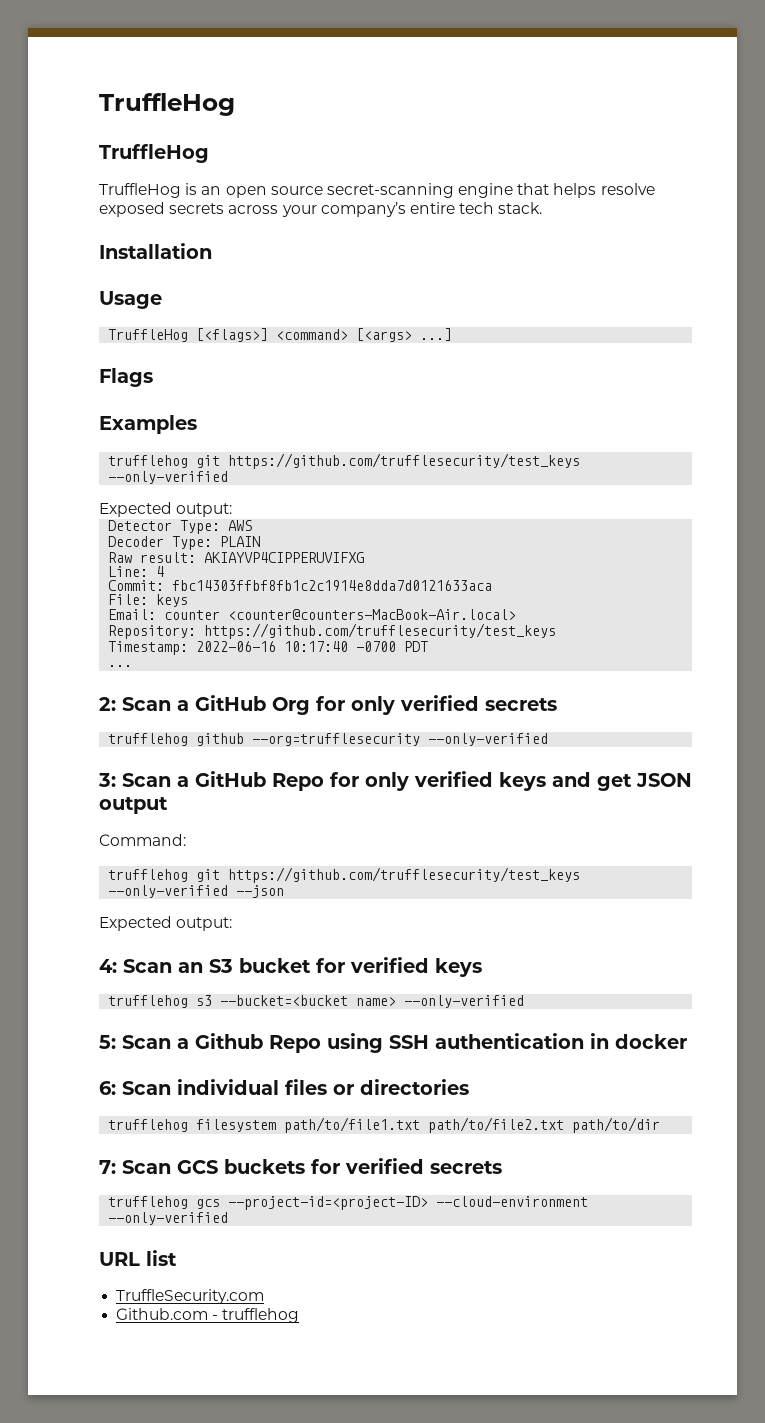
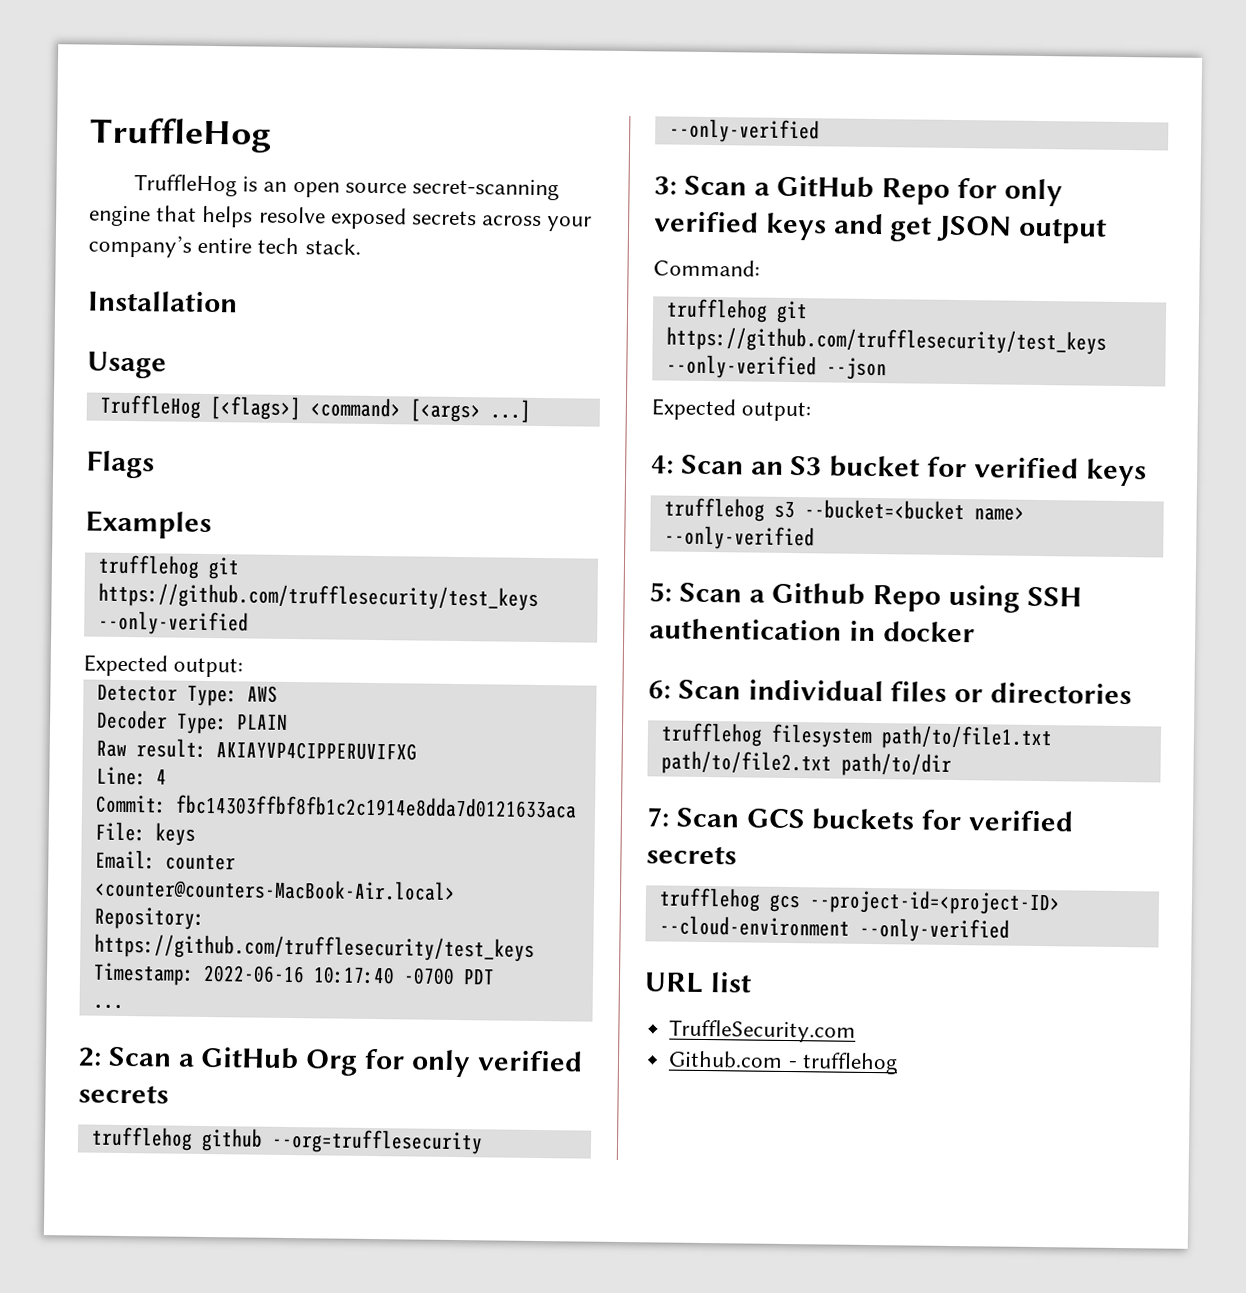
[99,93,235,116] [99,144,209,163] [99,183,181,198] TruffleHog // TruffleHog // TruffleHog -> [89,117,272,153] [133,174,237,197] TruffleHog // TruffleHog

